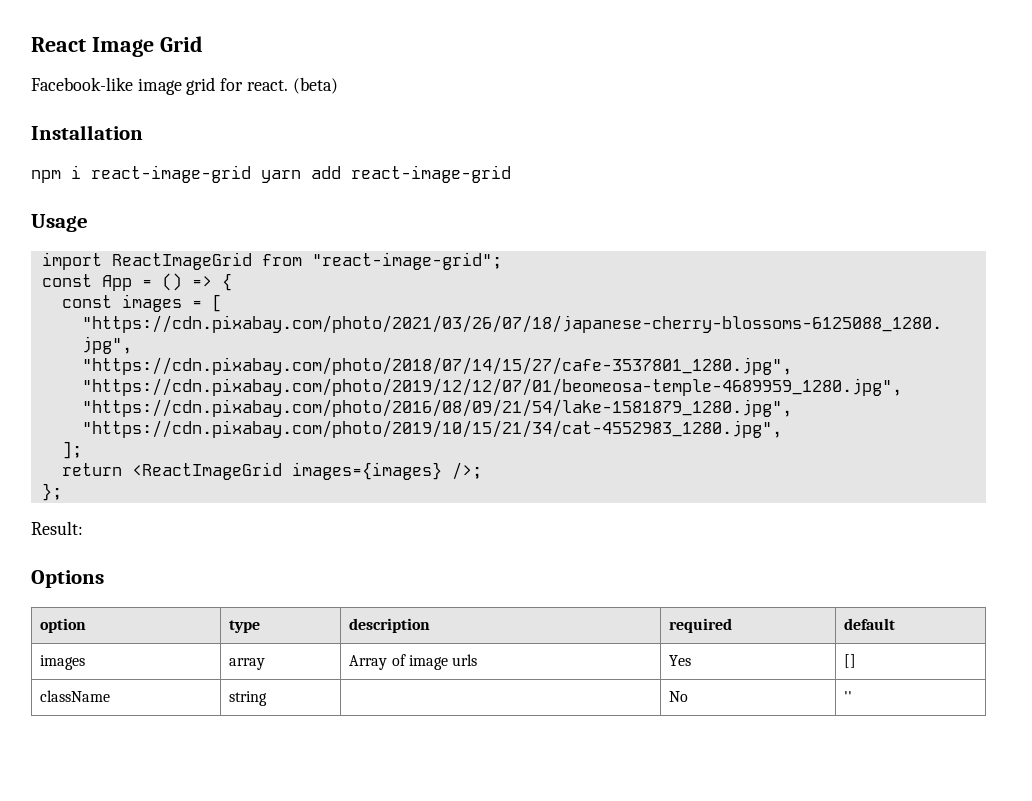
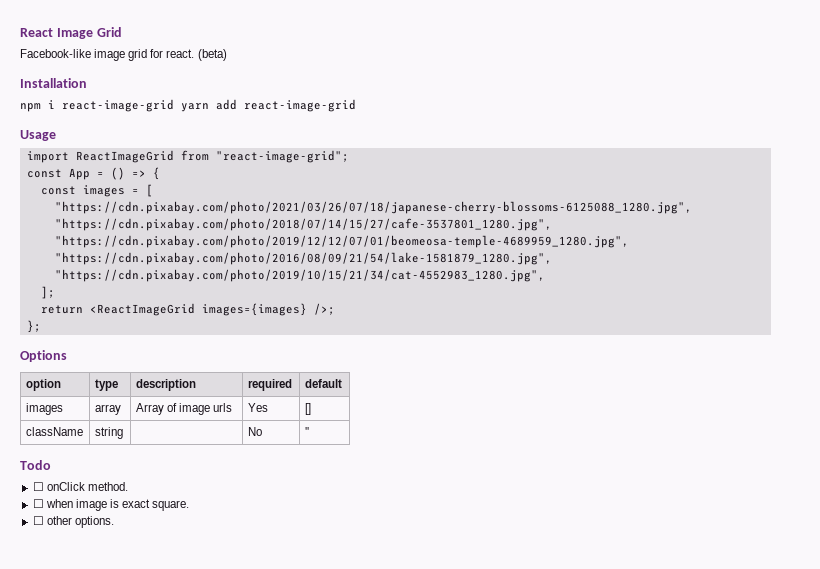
[31,521,83,535] // Result: -> (41, 326) none
(853, 696) none -> [20,460,51,470] [32,482,128,491] [32,499,190,511] [32,516,114,528] // Todo // ☐ onClick method. // ☐ when image is exact square. // ☐ other options.

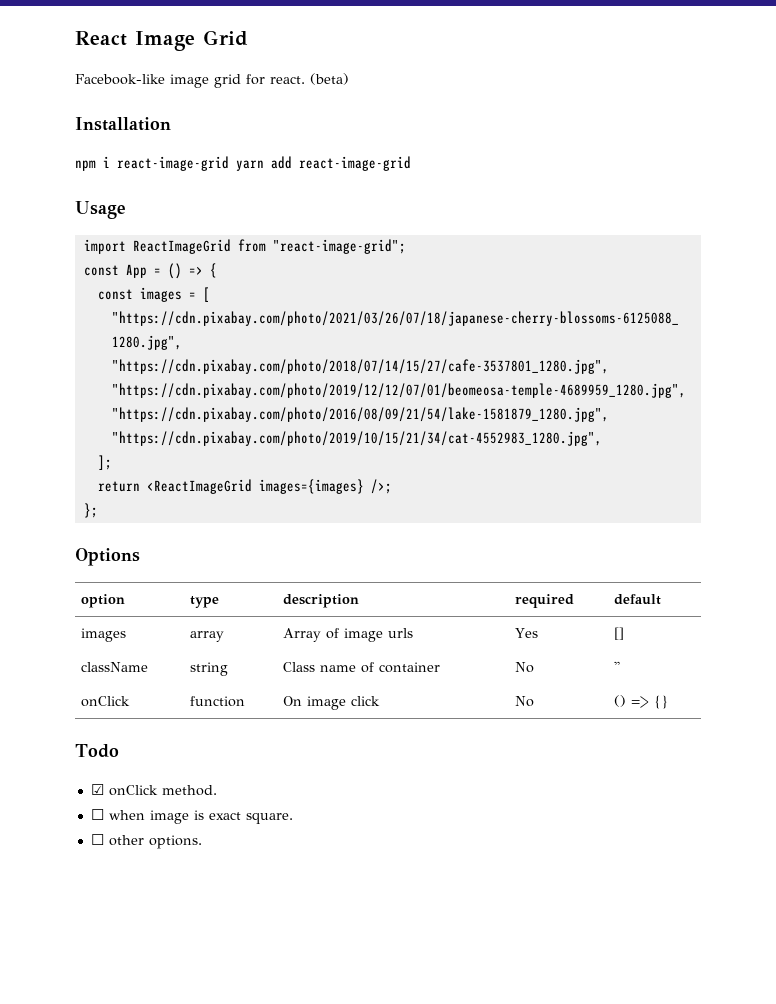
[247,427,262,436] [304,427,309,436] | No | '' -> [282,662,440,673] [514,662,534,673] [613,661,620,672] [80,696,130,707] [189,696,245,707] [282,696,380,710] [514,696,534,707] [613,695,668,709] Class name of container | No | '' // onClick | function | On image click | No | () => {}
[32,482,44,491] ☐ -> [90,784,104,795] ☑

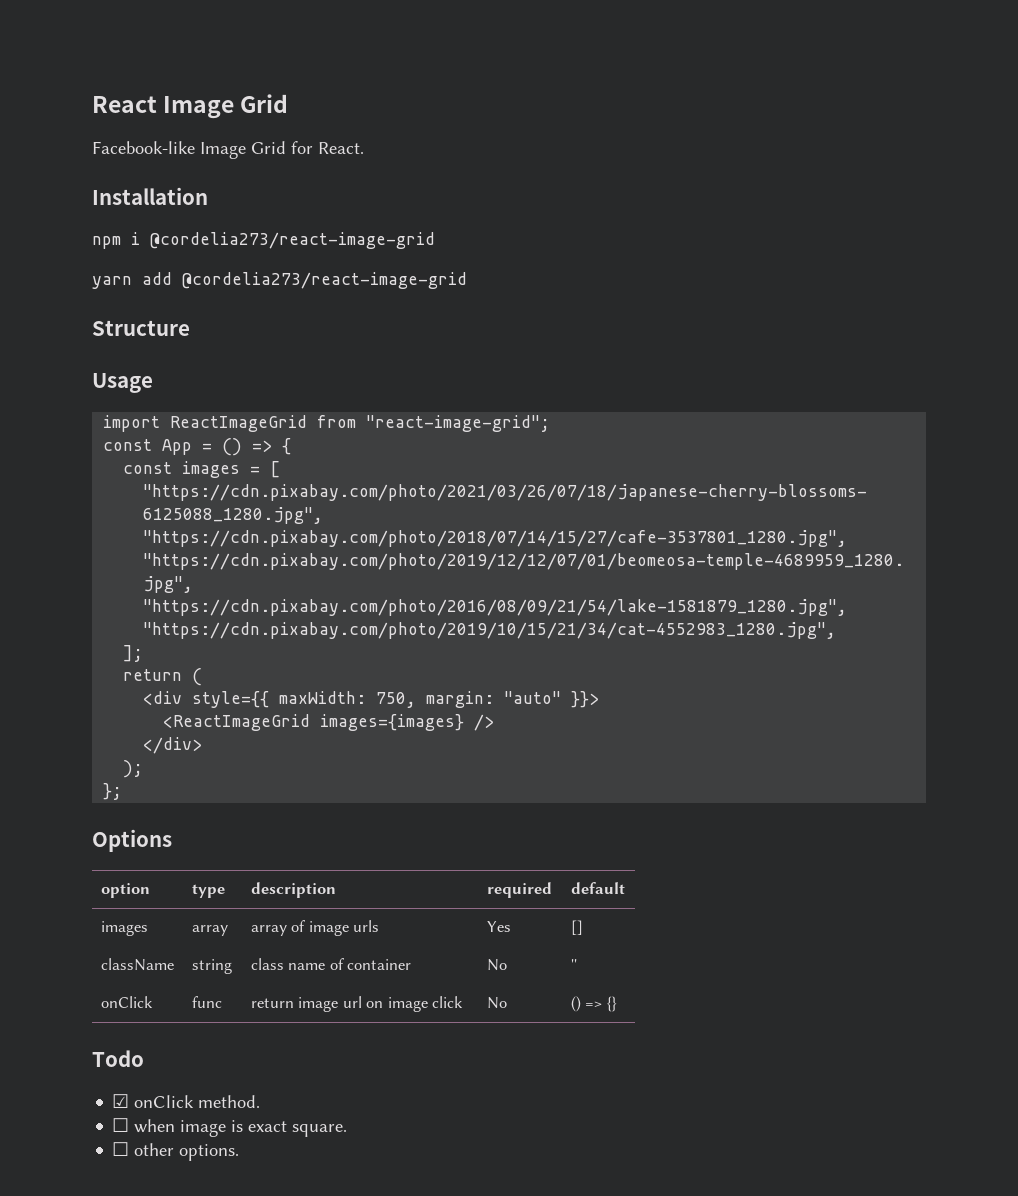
[170,73,349,88] image grid for react. (beta) -> [200,141,364,159] Image Grid for React.
[117,156,229,171] react-image-grid -> [150,232,435,249] @cordelia273/react-image-grid //
[299,156,411,171] react-image-grid -> [182,272,467,289] [92,320,190,336] @cordelia273/react-image-grid // Structure
[146,479,392,494] <ReactImageGrid images={images} />; -> [192,668,203,686] [143,691,600,708] [163,714,495,731] [143,737,203,754] [123,760,144,778] ( // <div style={{ maxWidth: 750, margin: "auto" }}> // <ReactImageGrid images={images} /> // </div> // );
[282,628,321,642] Array -> [250,925,287,936] array
[282,662,315,672] Class -> [250,958,284,970] class
[189,696,245,707] [282,696,302,706] function | On -> [191,996,222,1008] [250,996,384,1012] func | return image url on

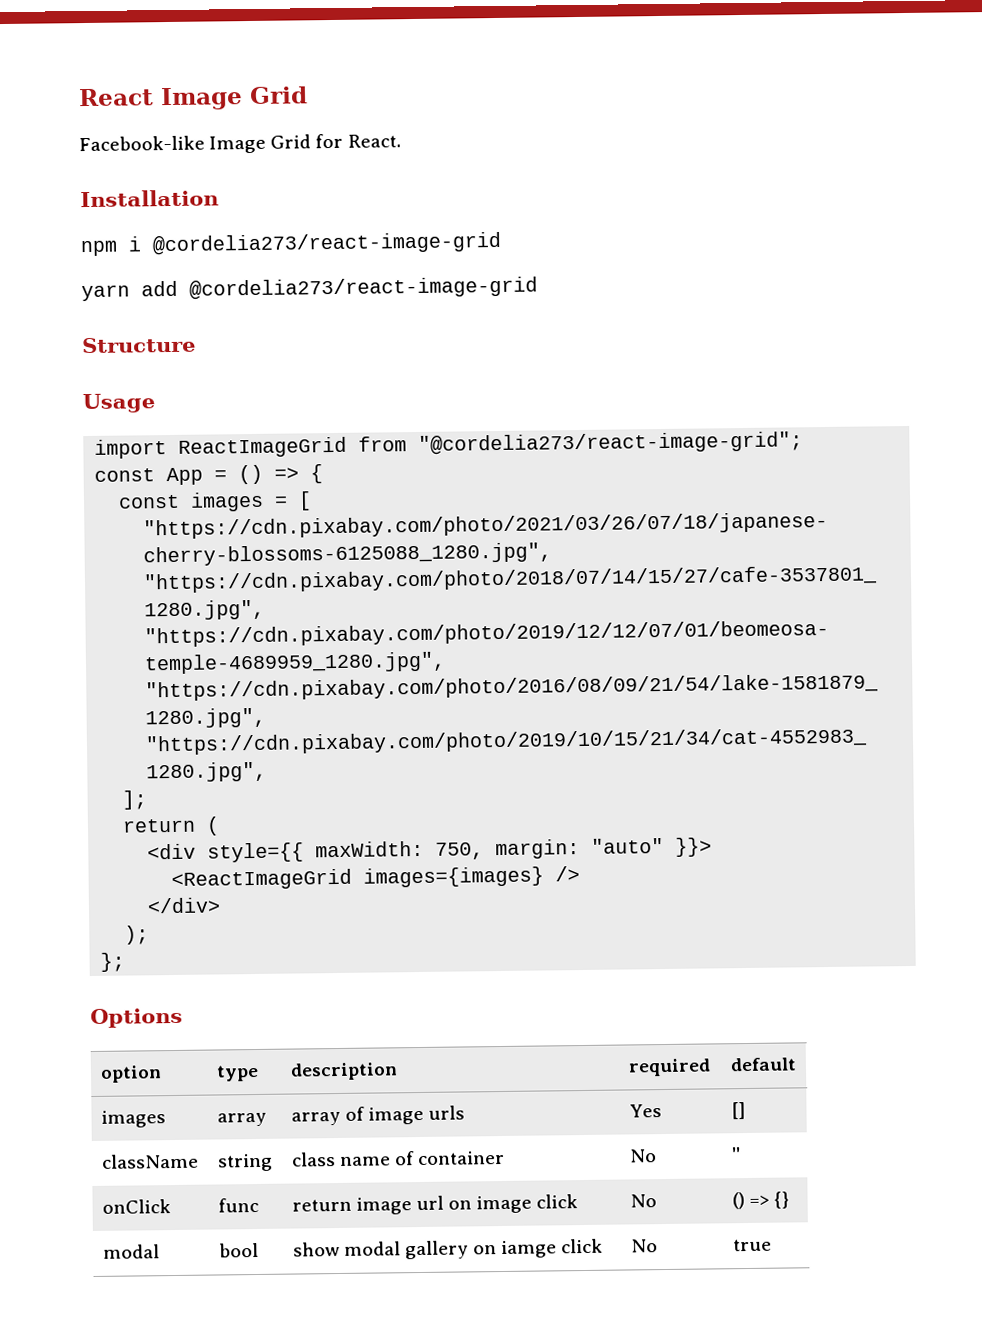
[366,415,551,432] "react-image-grid"; -> [418,431,804,455] "@cordelia273/react-image-grid";
[92,1050,144,1067] [112,1094,261,1108] [112,1118,348,1137] [112,1142,240,1161] // Todo // ☑ onClick method. // ☐ when image is exact square. // ☐ other options. -> [102,1244,160,1259] [218,1242,259,1258] [292,1238,604,1260] [630,1239,658,1253] [732,1238,772,1252] // modal | bool | show modal gallery on iamge click | No | true

